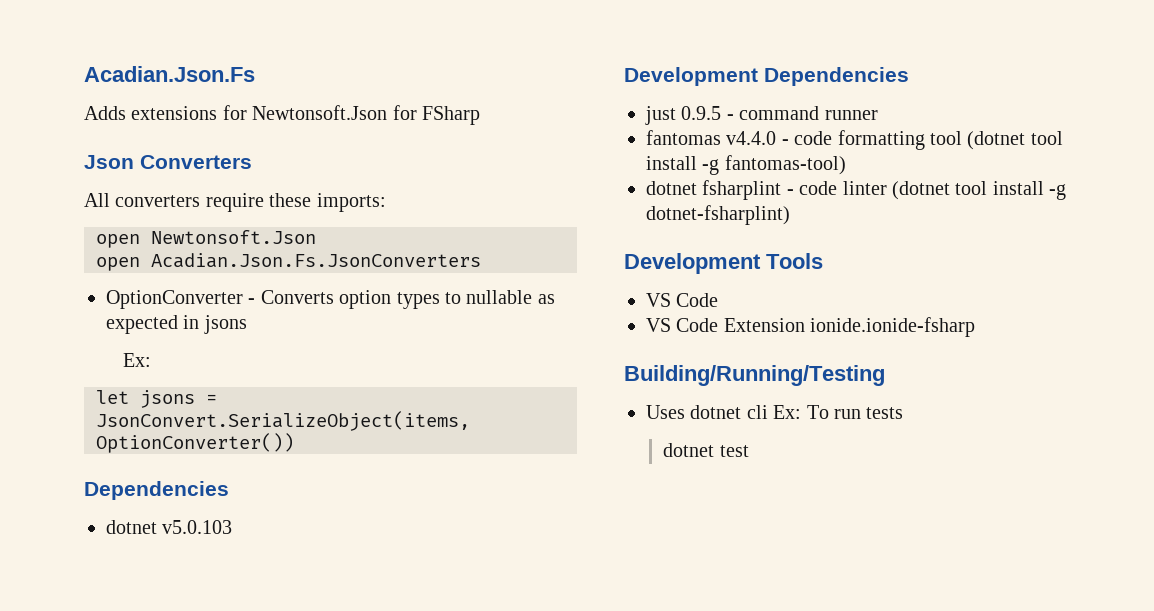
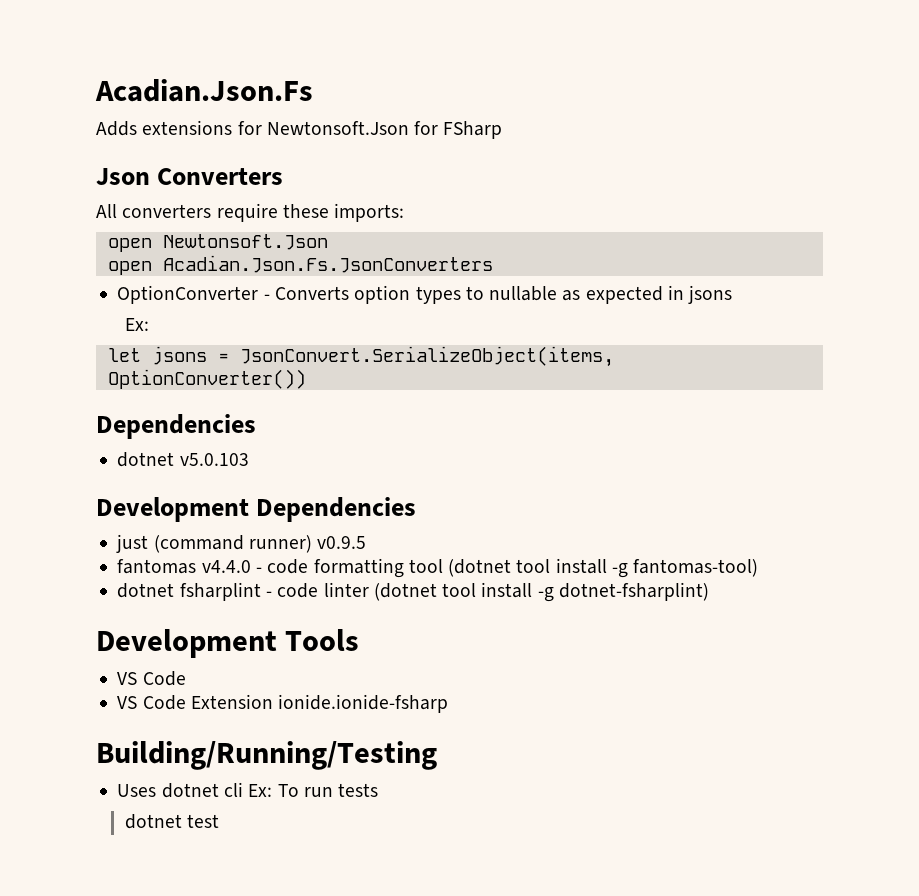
[681,106,878,120] 0.9.5 - command runner -> [153,535,367,553] (command runner) v0.9.5

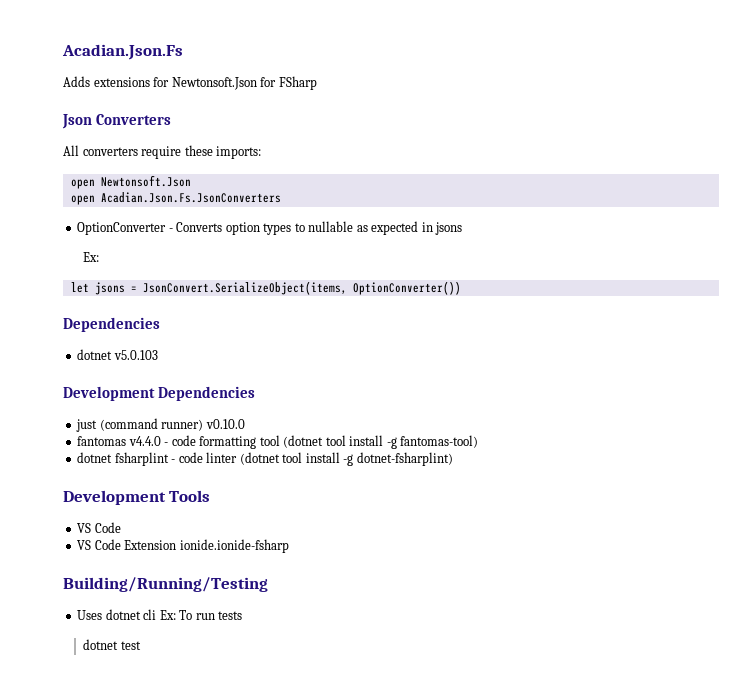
[317,536,367,549] v0.9.5 -> [205,419,245,429] v0.10.0

